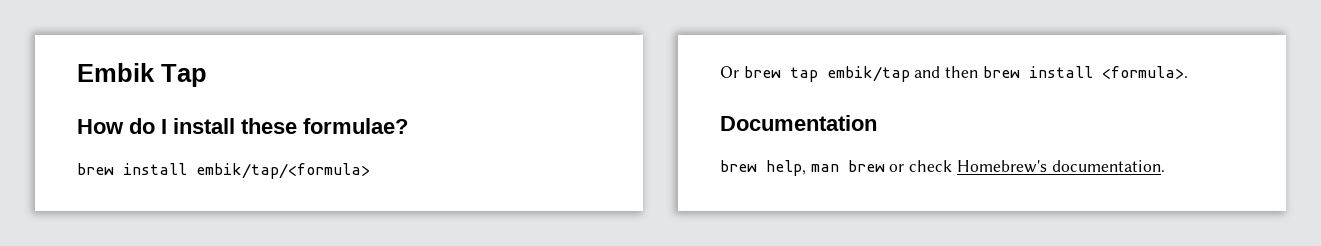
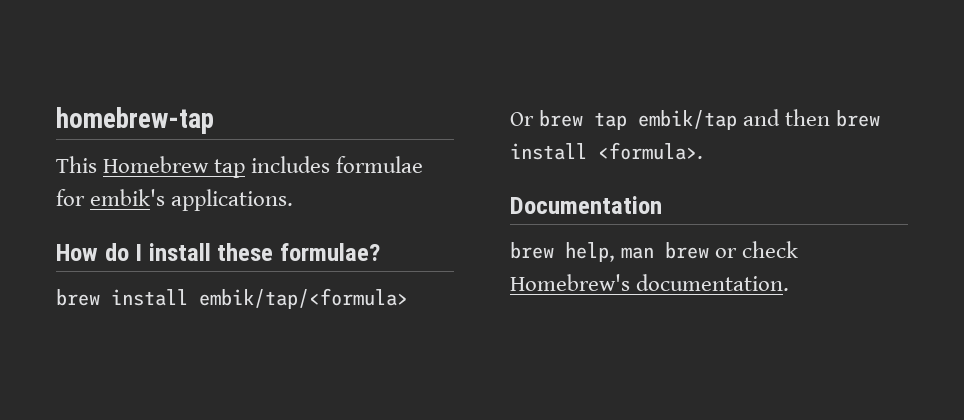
[77,63,207,87] Embik Tap -> [56,107,214,134] [56,156,424,178] [56,189,294,211] homebrew-tap // This Homebrew tap includes formulae for embik's applications.

